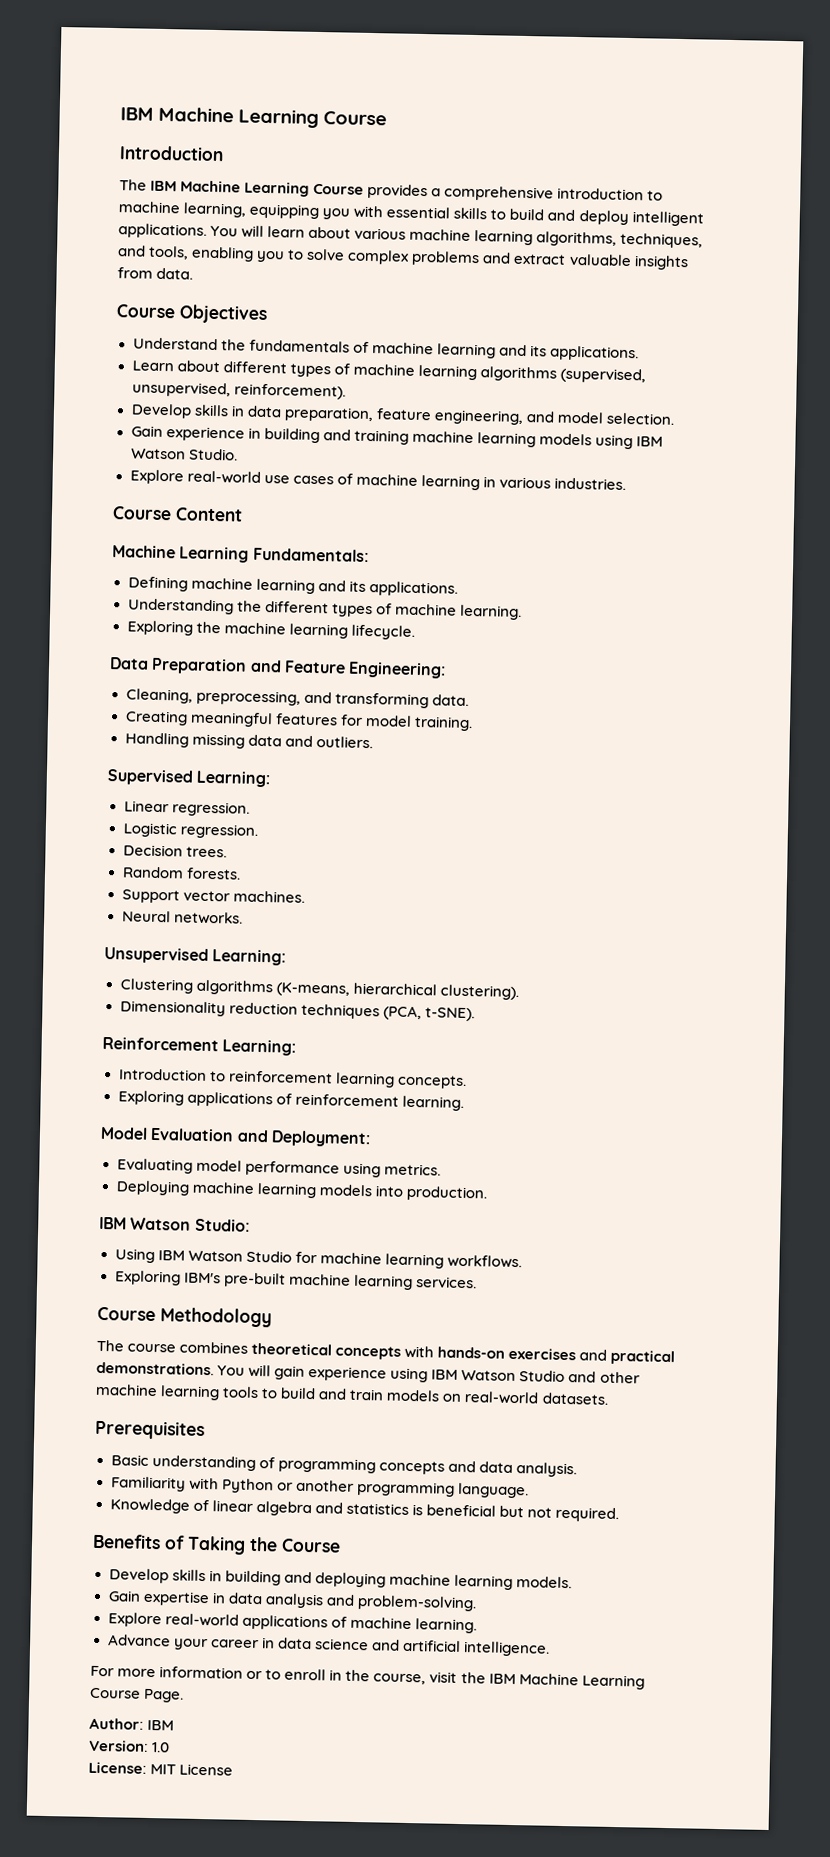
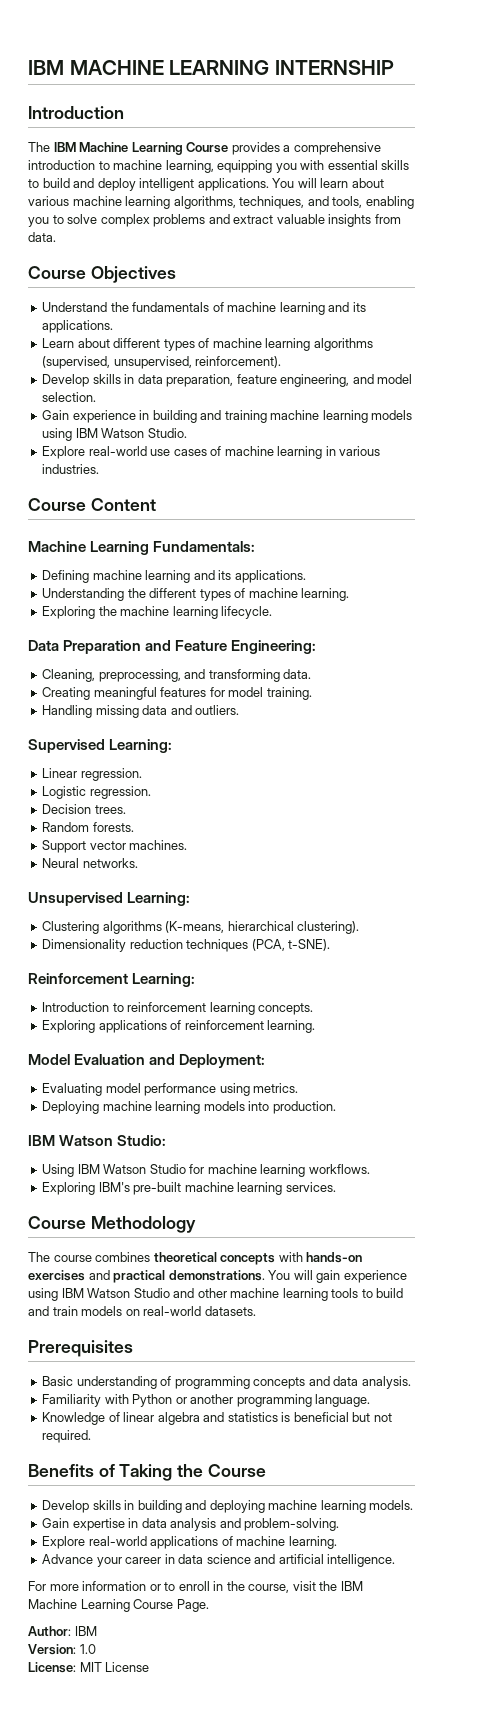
[120,106,388,128] IBM Machine Learning Course -> [28,60,394,75] IBM MACHINE LEARNING INTERNSHIP

